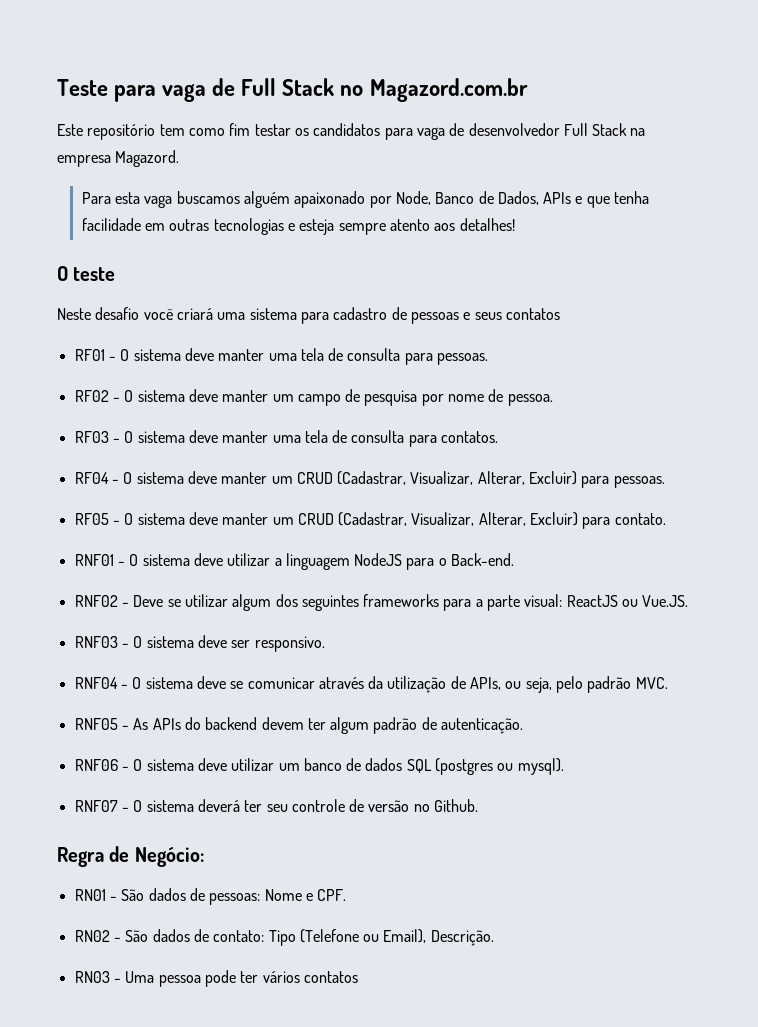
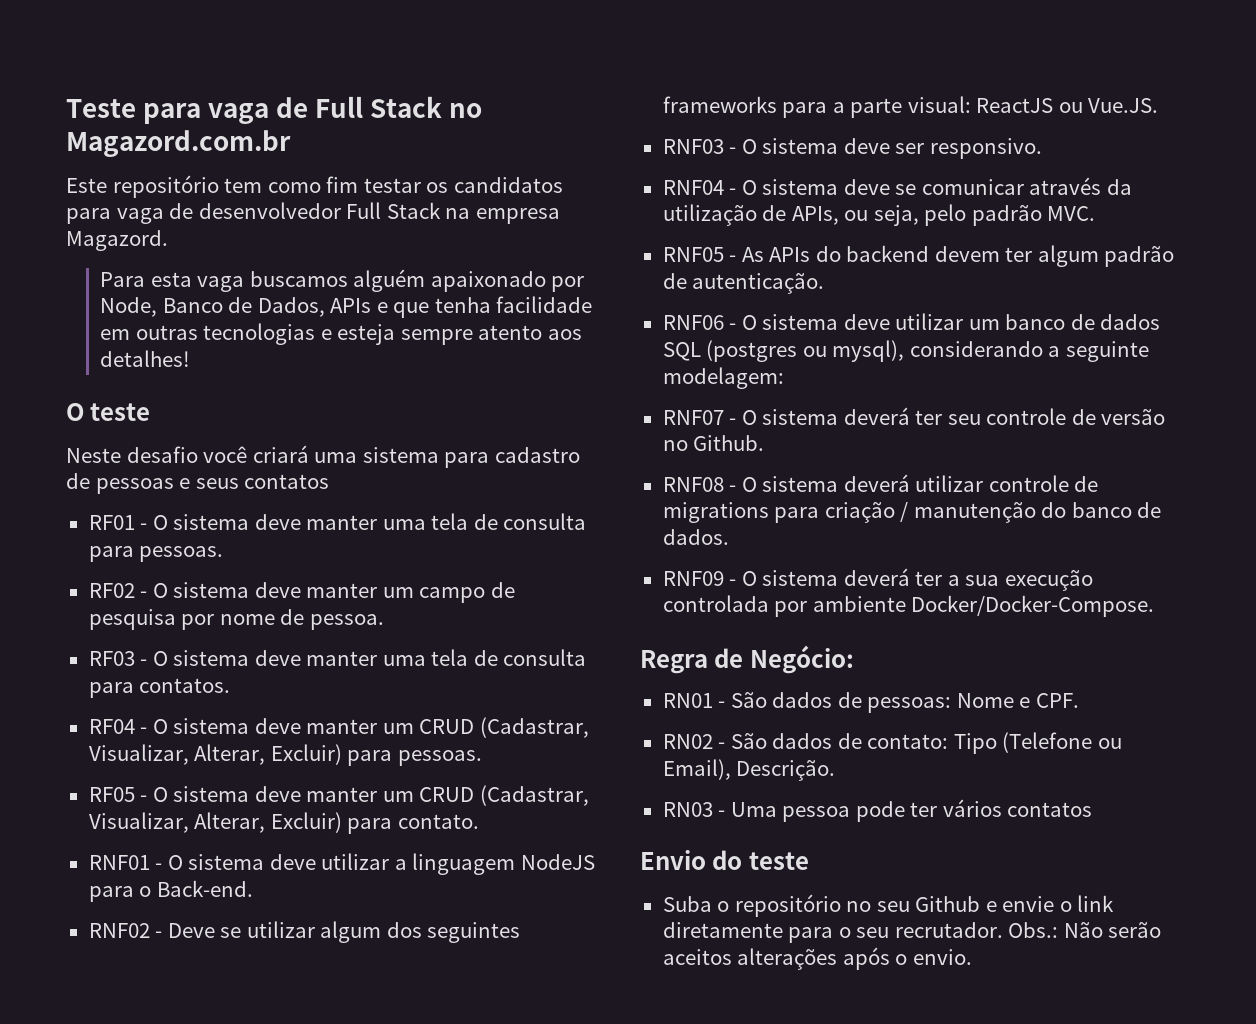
[517,758,564,775] mysql). -> [832,340,1149,362] [662,367,784,389] mysql), considerando a seguinte modelagem:
(479, 805) none -> [662,474,1099,492] [662,502,1162,523] [662,529,729,545] [662,568,1093,591] [662,595,1155,617] // RNF08 - O sistema deverá utilizar controle de migrations para criação / manutenção do banco de dados. // RNF09 - O sistema deverá ter a sua execução controlada por ambiente Docker/Docker-Compose.
(358, 977) none -> [640,850,809,870] [662,894,1115,917] [662,922,1162,943] [662,947,972,970] // Envio do teste // Suba o repositório no seu Github e envie o link diretamente para o seu recrutador. Obs.: Não serão aceitos alterações após o envio.

